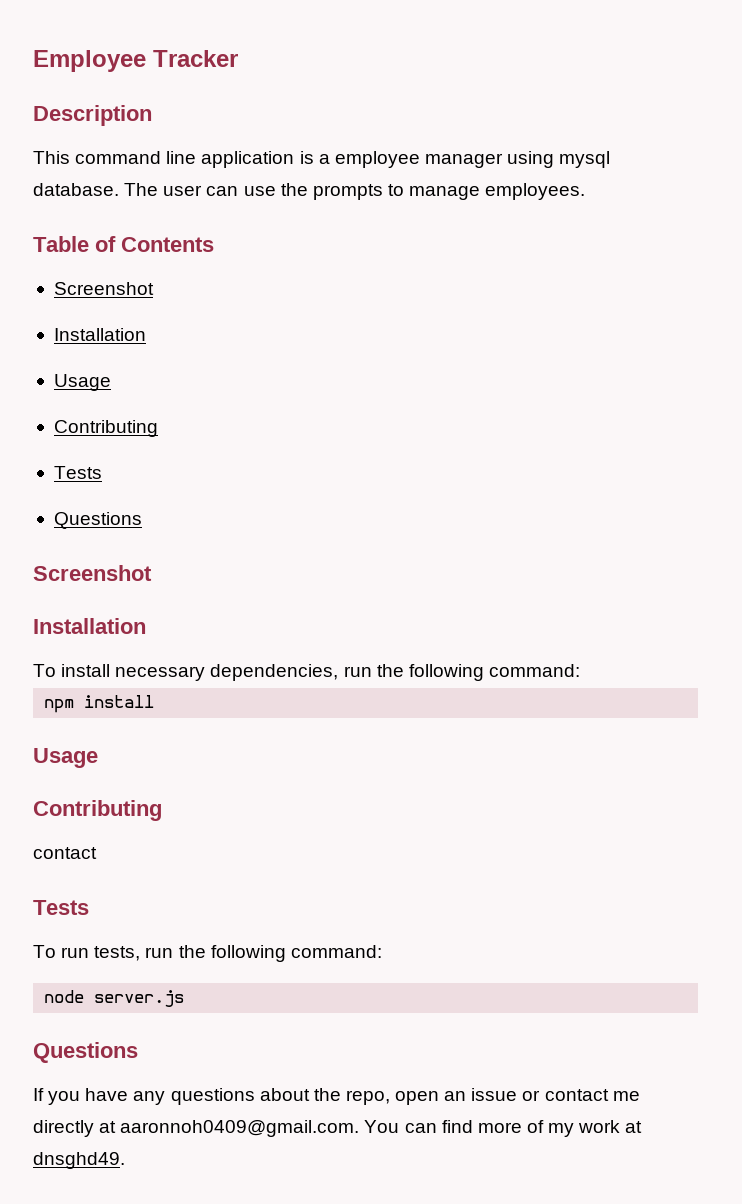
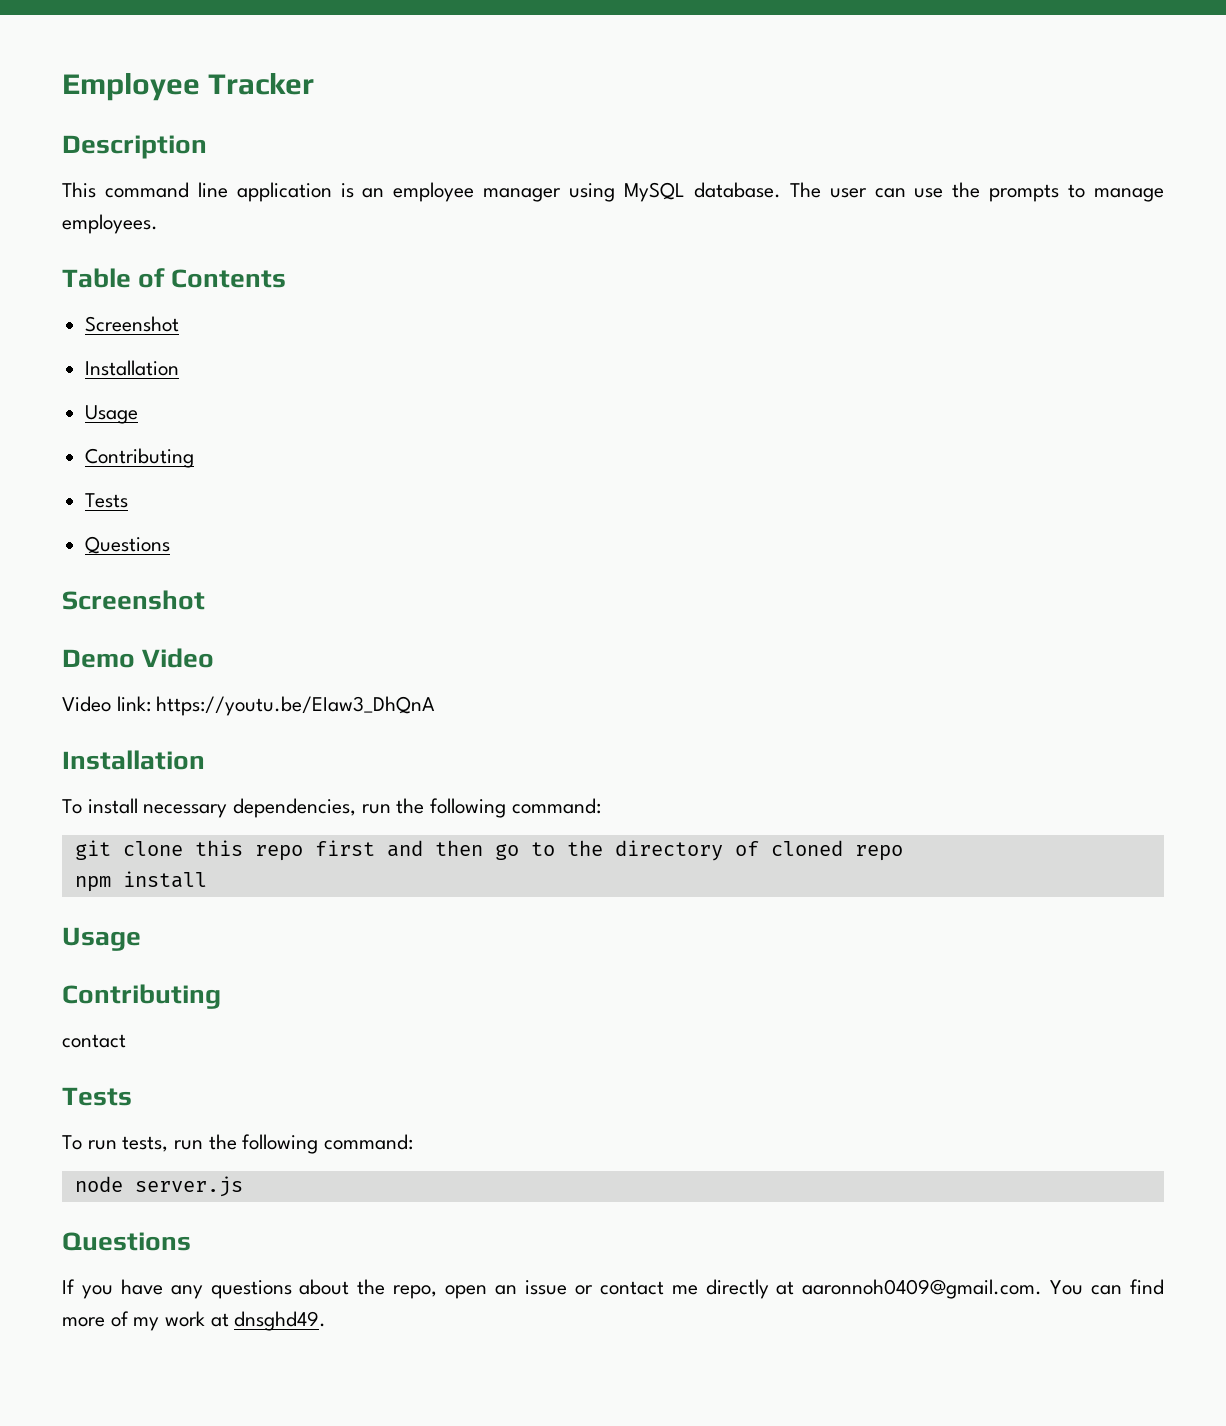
[318,154,330,164] a -> [362,188,385,198] an
[559,151,611,168] mysql -> [624,182,686,202] MySQL
(152, 573) none -> [62,648,215,668] [62,696,436,716] // Demo Video // Video link: https://youtu.be/EIaw3_DhQnA
(580, 670) none -> [74,840,903,861] // git clone this repo first and then go to the directory of cloned repo

